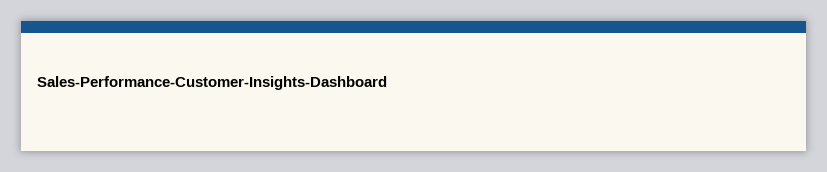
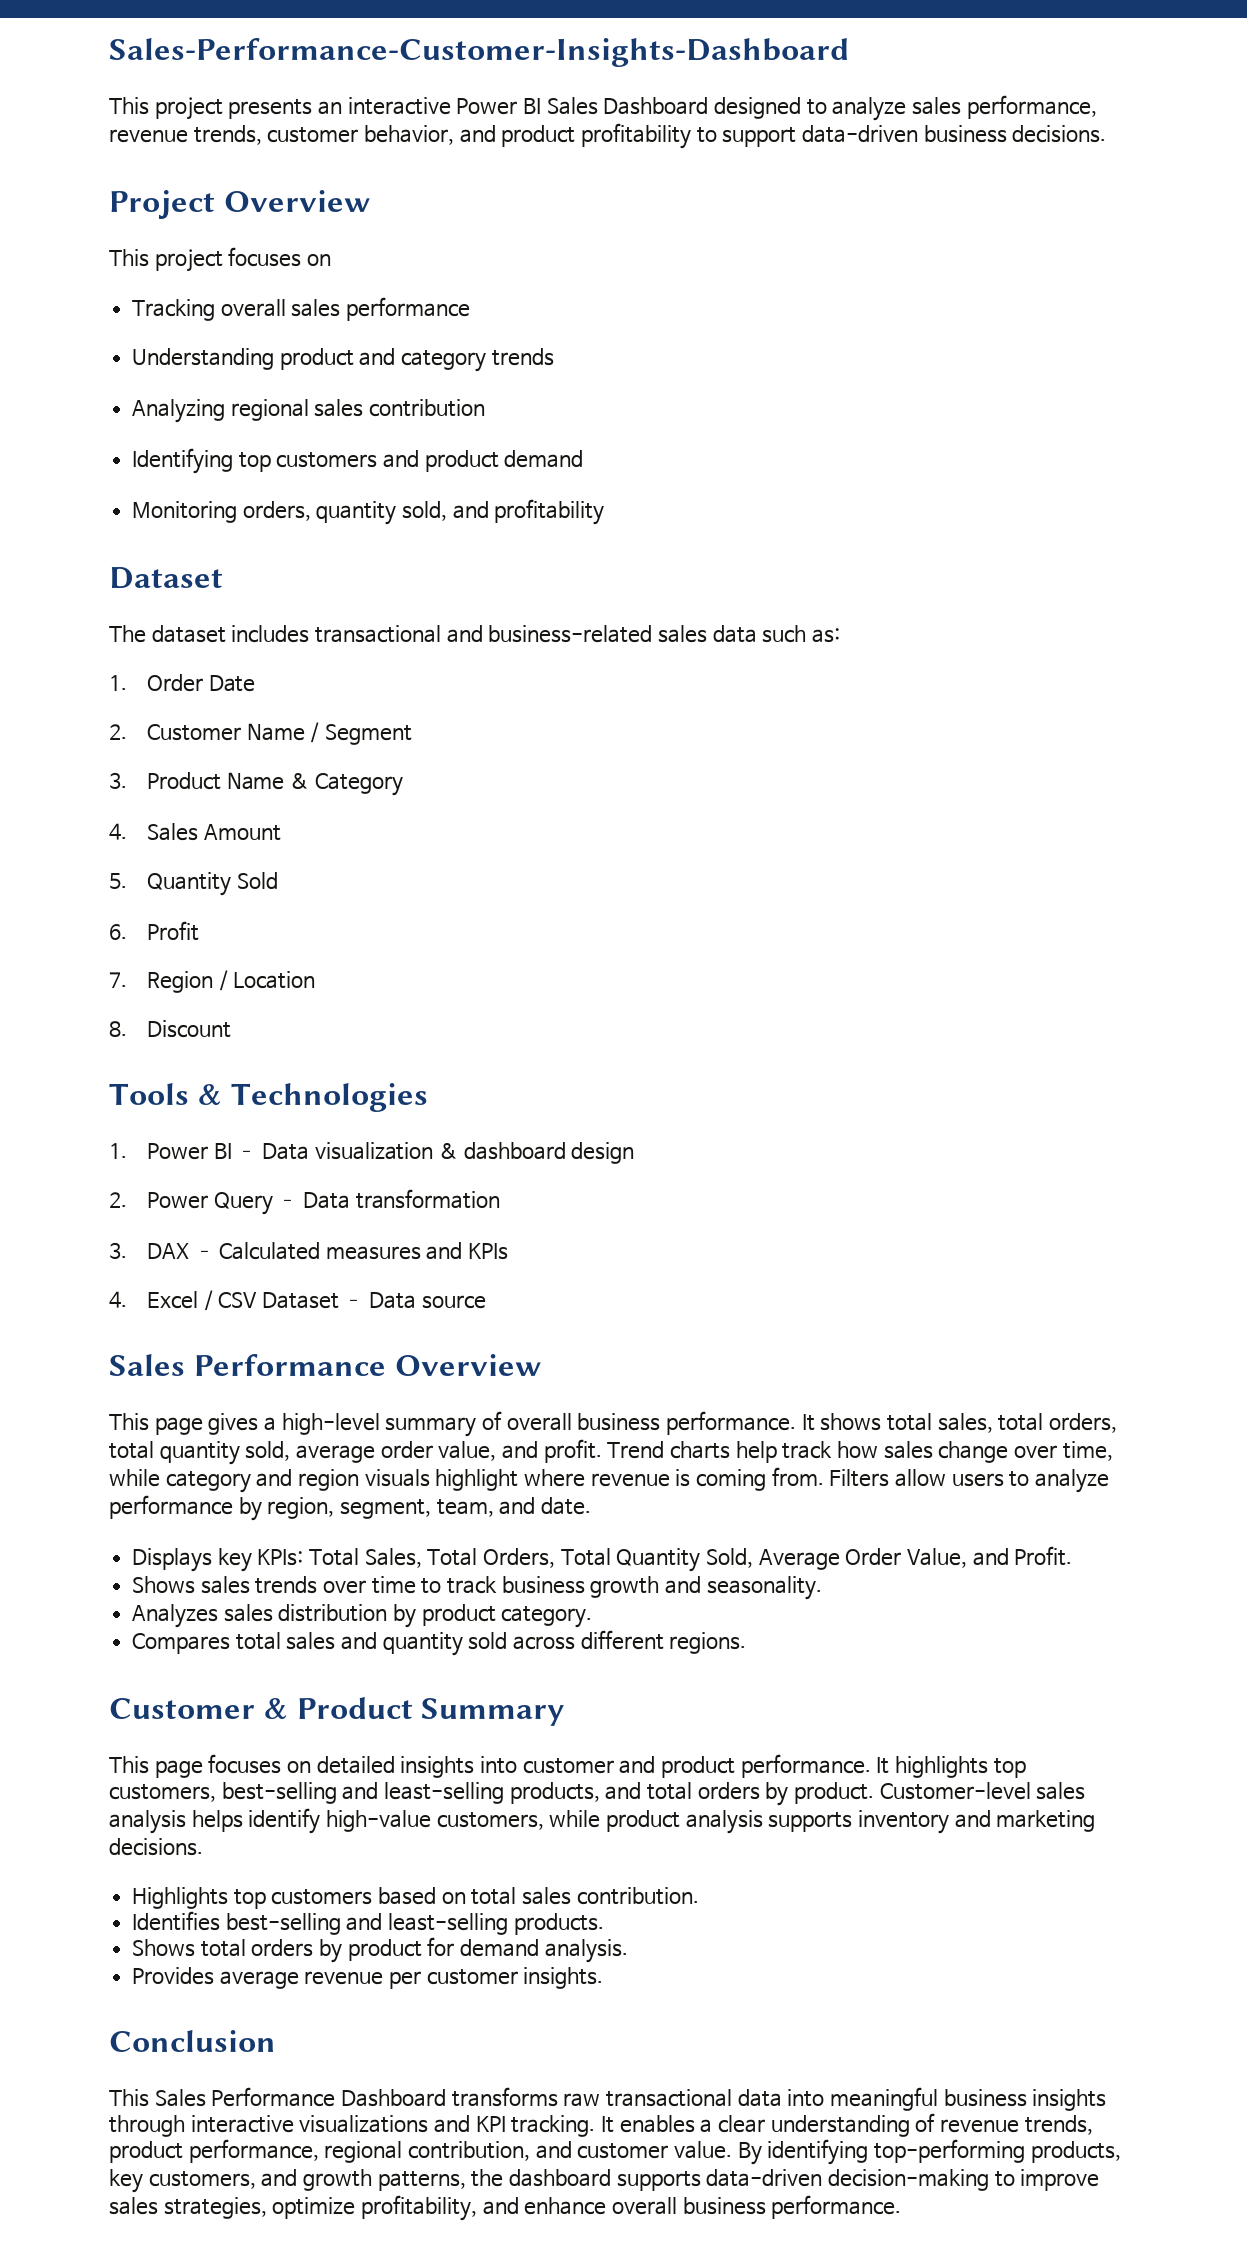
(387, 83) none -> [109,95,1097,121] [109,123,1107,149] [109,190,370,219] [109,247,331,272] [132,297,471,321] [132,348,554,372] [132,399,486,423] [132,448,584,474] [132,499,605,525] [109,567,223,589] [109,625,840,643] [109,674,256,692] [109,722,412,745] [109,772,403,796] [109,823,281,841] [109,872,278,896] [109,921,199,941] [109,970,316,993] [109,1020,231,1038] [109,1083,428,1112] [109,1142,635,1164] [109,1189,501,1215] [109,1242,509,1260] [109,1290,486,1311] [109,1354,541,1376] [109,1411,1118,1437] [109,1439,1113,1465] [109,1467,1109,1493] [109,1495,591,1521] [132,1546,1073,1572] [132,1576,822,1600] [132,1604,593,1628] [132,1630,747,1656] [109,1697,566,1726] [109,1754,1026,1778] [109,1782,1086,1806] [109,1808,1096,1834] [109,1838,203,1856] [132,1887,699,1909] [132,1911,604,1935] [132,1937,628,1963] [132,1967,604,1989] [109,2030,276,2052] [109,2087,1107,2111] [109,2113,1093,2137] [109,2139,1121,2165] [109,2169,1100,2193] [109,2195,902,2221] // This project presents an interactive Power BI Sales Dashboard designed to analyze sales performance, revenue trends, customer behavior, and product profitability to support data-driven business decisions. // Project Overview // This project focuses on // Tracking overall sales performance // Understanding product and category trends // Analyzing regional sales contribution // Identifying top customers and product demand // Monitoring orders, quantity sold, and profitability // Dataset // The dataset includes transactional and business-related sales data such as: // 1. Order Date // 2. Customer Name / Segment // 3. Product Name & Category // 4. Sales Amount // 5. Quantity Sold // 6. Profit // 7. Region / Location // 8. Discount // Tools & Technologies // 1. Power BI – Data visualization & dashboard design // 2. Power Query – Data transformation // 3. DAX – Calculated measures and KPIs // 4. Excel / CSV Dataset – Data source // Sales Performance Overview // This page gives a high-level summary of overall business performance. It shows total sales, total orders, total quantity sold, average order value, and profit. Trend charts help track how sales change over time, while category and region visuals highlight where revenue is coming from. Filters allow users to analyze performance by region, segment, team, and date. // Displays key KPIs: Total Sales, Total Orders, Total Quantity Sold, Average Order Value, and Profit. // Shows sales trends over time to track business growth and seasonality. // Analyzes sales distribution by product category. // Compares total sales and quantity sold across different regions. // Customer & Product Summary // This page focuses on detailed insights into customer and product performance. It highlights top customers, best-selling and least-selling products, and total orders by product. Customer-level sales analysis helps identify high-value customers, while product analysis supports inventory and marketing decisions. // Highlights top customers based on total sales contribution. // Identifies best-selling and least-selling products. // Shows total orders by product for demand analysis. // Provides average revenue per customer insights. // Conclusion // This Sales Performance Dashboard transforms raw transactional data into meaningful business insights through interactive visualizations and KPI tracking. It enables a clear understanding of revenue trends, product performance, regional contribution, and customer value. By identifying top-performing products, key customers, and growth patterns, the dashboard supports data-driven decision-making to improve sales strategies, optimize profitability, and enhance overall business performance.

